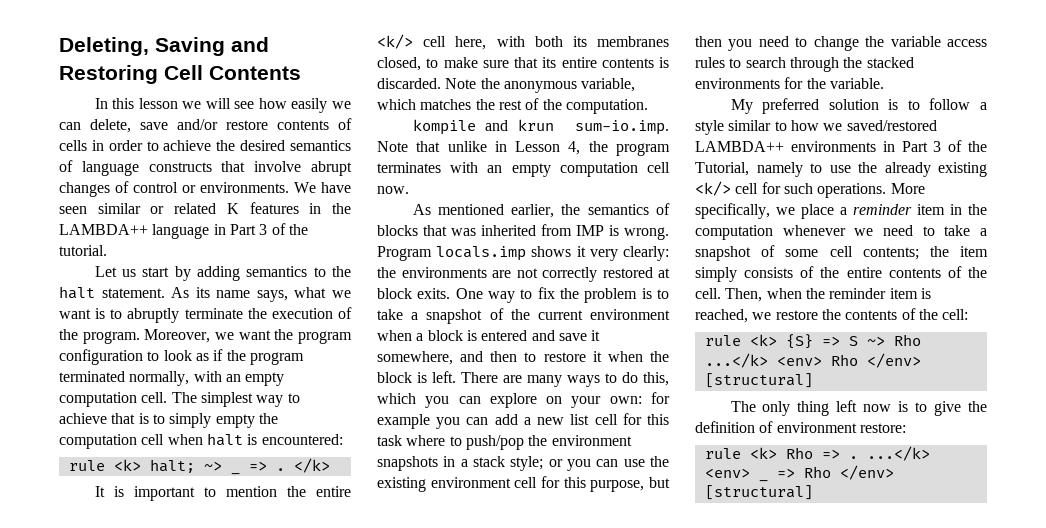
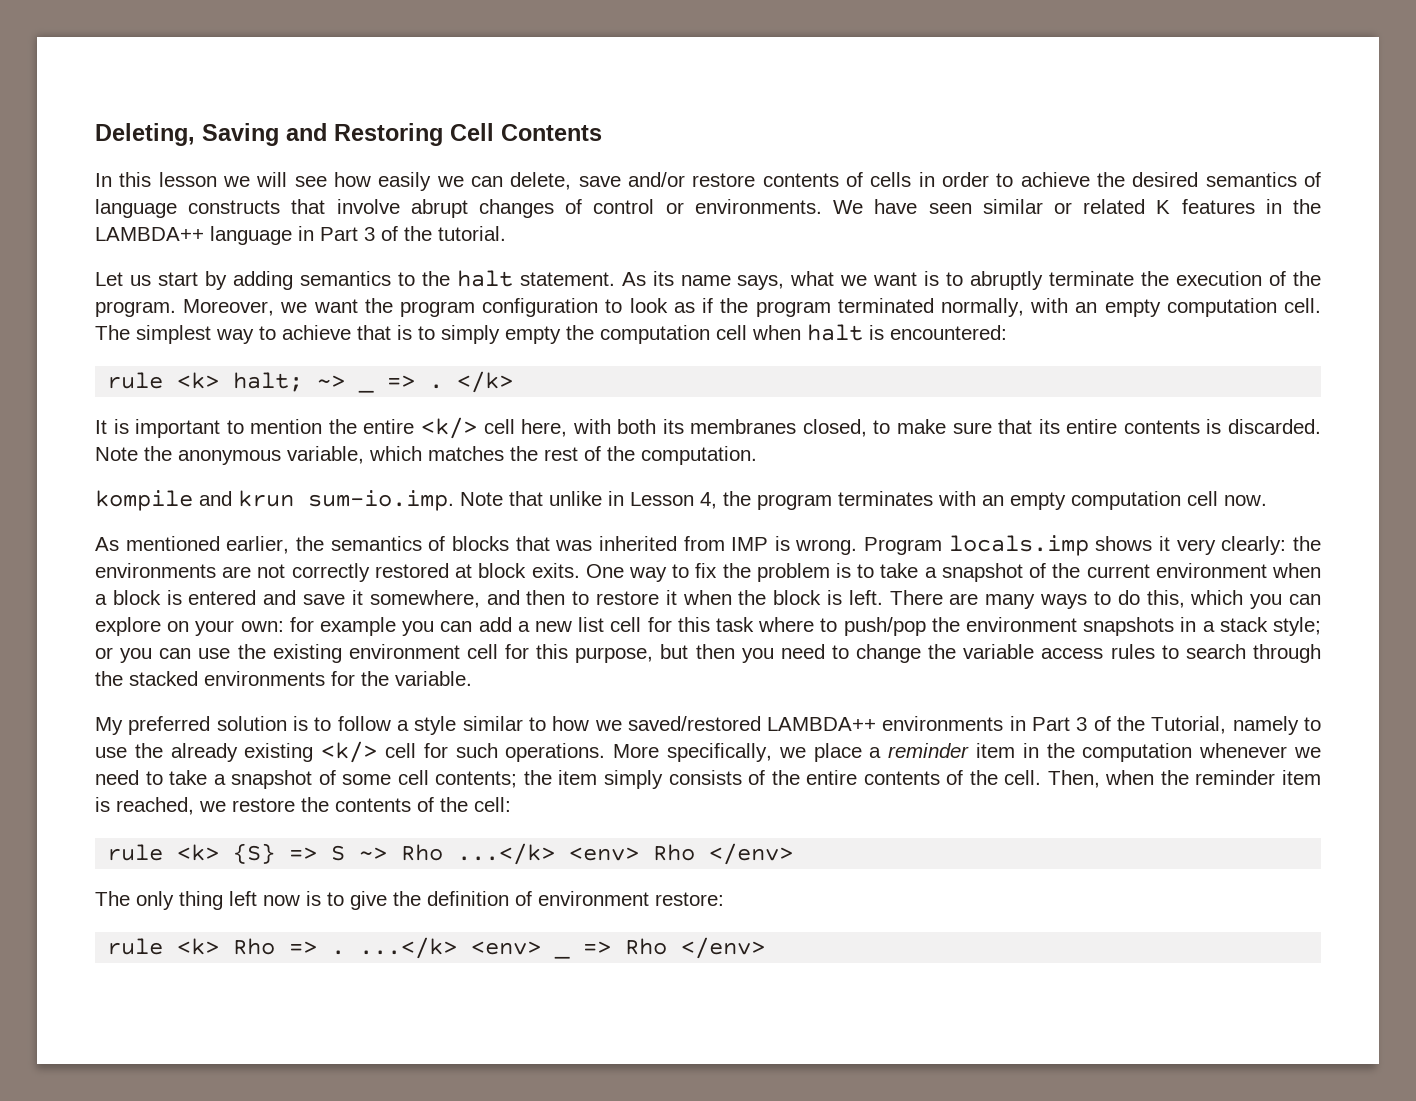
[704,373,813,388] [structural] -> (794, 854) none
[704,485,813,500] [structural] -> (766, 948) none

